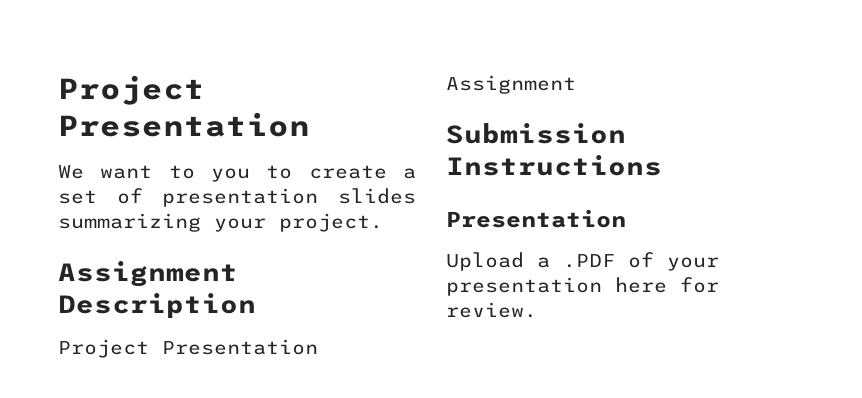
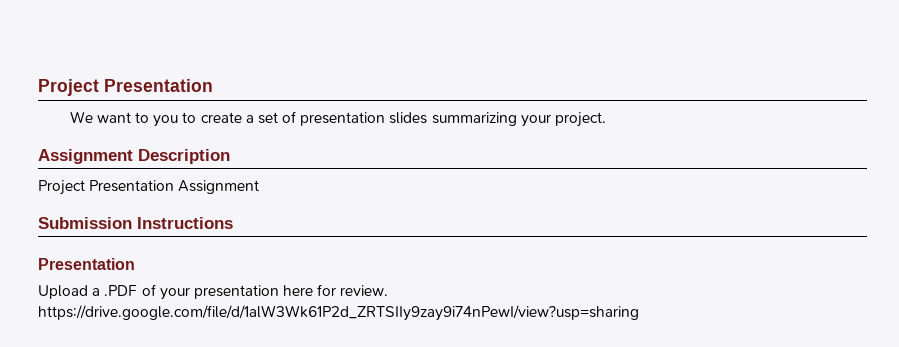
(537, 310) none -> [38,305,639,321] https://drive.google.com/file/d/1alW3Wk61P2d_ZRTSIIy9zay9i74nPewI/view?usp=sharing

